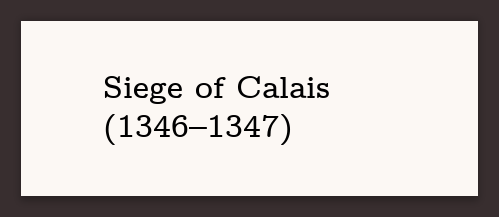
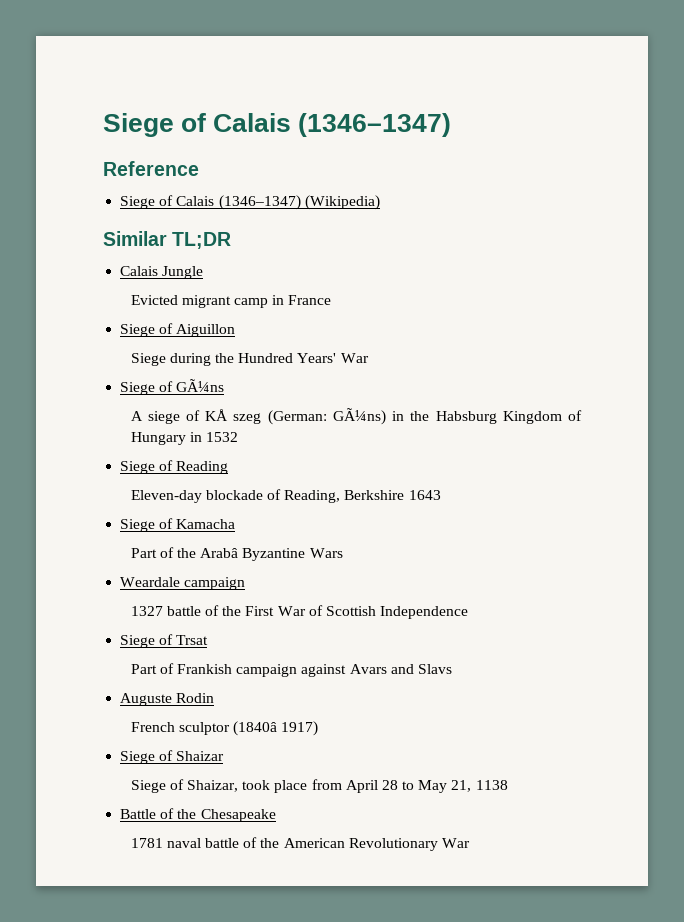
[103,76,330,104] [103,114,293,146] Siege of Calais (1346–1347) -> [103,113,452,137] [103,161,199,176] [120,195,380,210] [103,231,232,249] [120,266,204,279] [130,295,332,308] [120,323,236,337] [130,353,369,366] [120,379,225,395] [130,408,582,425] [130,432,238,445] [120,460,229,474] [130,489,441,503] [120,518,236,532] [130,547,343,561] [120,577,246,590] [130,605,469,619] [120,634,209,648] [130,663,452,677] [120,693,215,706] [130,721,319,736] [120,750,225,764] [130,779,508,793] [120,808,276,822] [130,837,470,851] Siege of Calais (1346–1347) // Reference // Siege of Calais (1346–1347) (Wikipedia) // Similar TL;DR // Calais Jungle // Evicted migrant camp in France // Siege of Aiguillon // Siege during the Hundred Years' War // Siege of GÃ¼ns // A siege of KÅ szeg (German: GÃ¼ns) in the Habsburg Kingdom of Hungary in 1532 // Siege of Reading // Eleven-day blockade of Reading, Berkshire 1643 // Siege of Kamacha // Part of the Arabâ Byzantine Wars // Weardale campaign // 1327 battle of the First War of Scottish Independence // Siege of Trsat // Part of Frankish campaign against Avars and Slavs // Auguste Rodin // French sculptor (1840â 1917) // Siege of Shaizar // Siege of Shaizar, took place from April 28 to May 21, 1138 // Battle of the Chesapeake // 1781 naval battle of the American Revolutionary War

